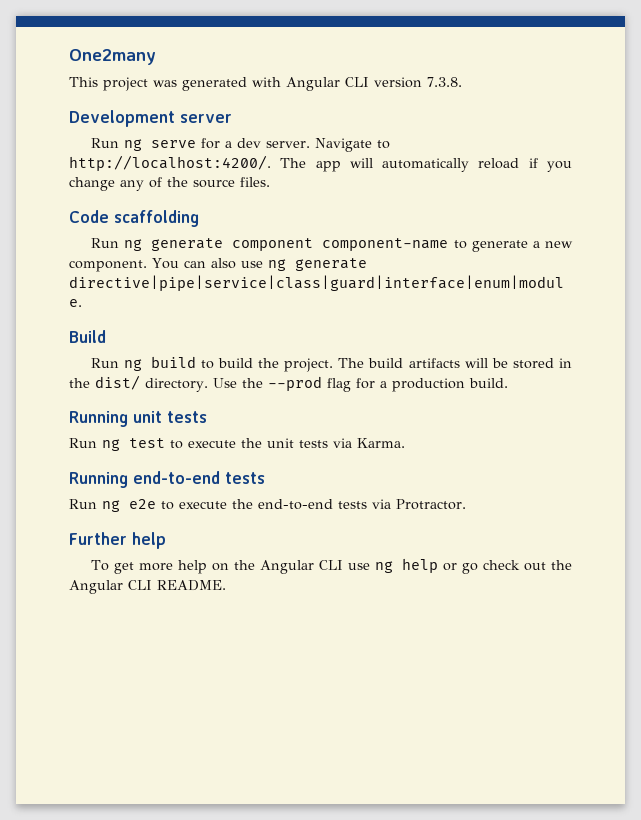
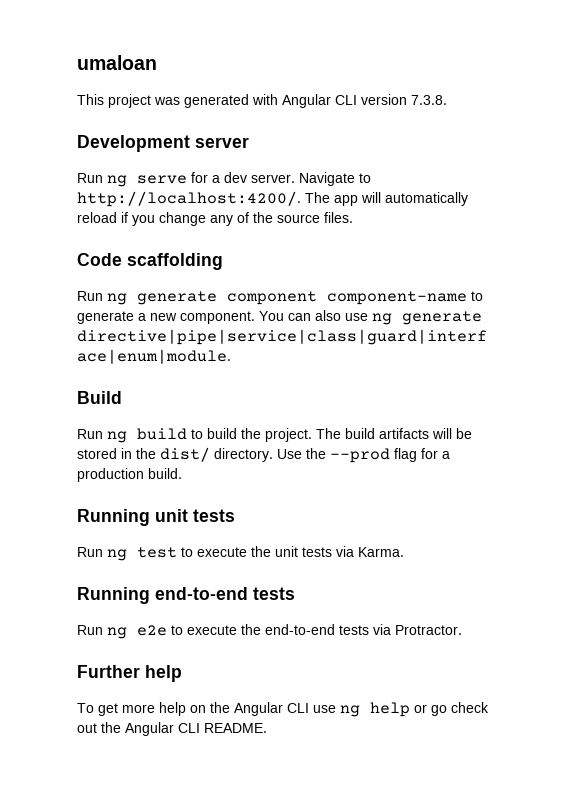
[69,49,156,65] One2many -> [77,55,157,70] umaloan

